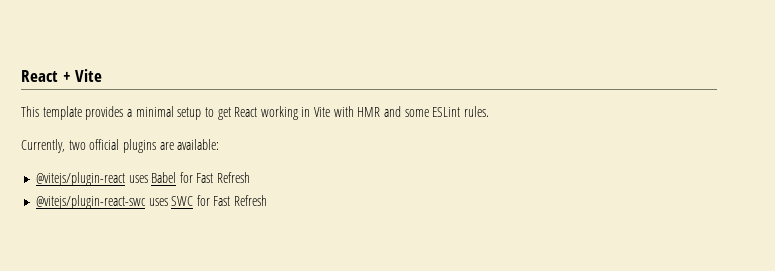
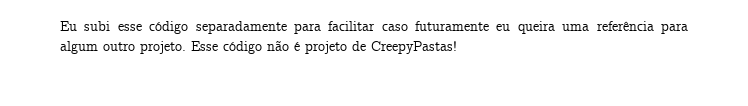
[21,69,103,82] [21,106,489,120] [21,139,220,153] [35,172,251,186] [35,195,268,209] React + Vite // This template provides a minimal setup to get React working in Vite with HMR and some ESLint rules. // Currently, two official plugins are available: // @vitejs/plugin-react uses Babel for Fast Refresh // @vitejs/plugin-react-swc uses SWC for Fast Refresh -> [60,21,688,34] [60,40,457,54] Eu subi esse código separadamente para facilitar caso futuramente eu queira uma referência para algum outro projeto. Esse código não é projeto de CreepyPastas!

